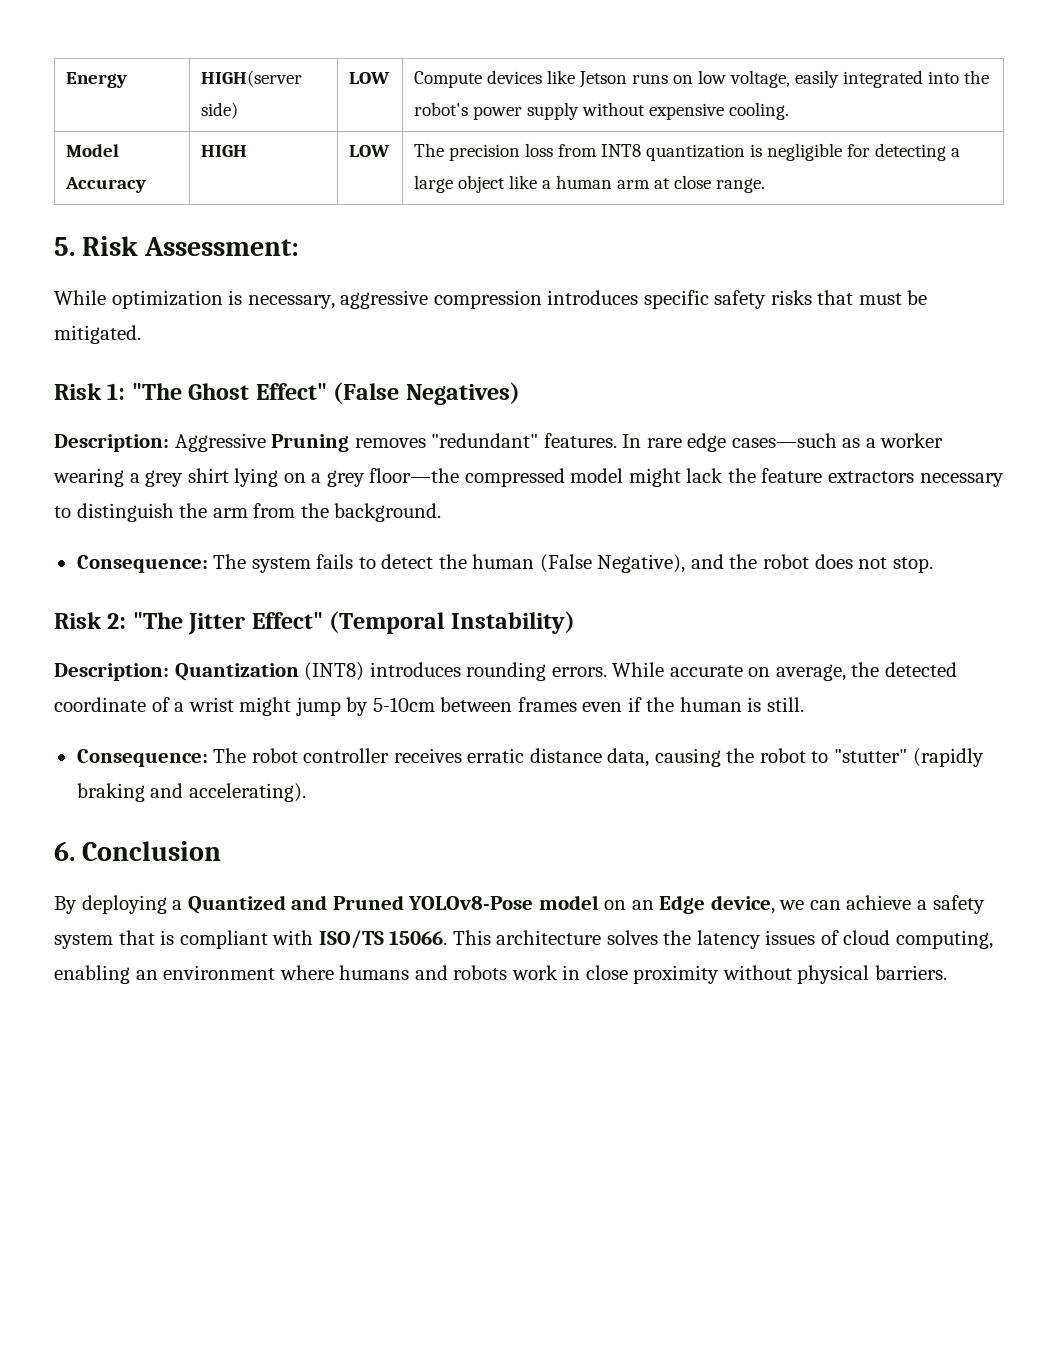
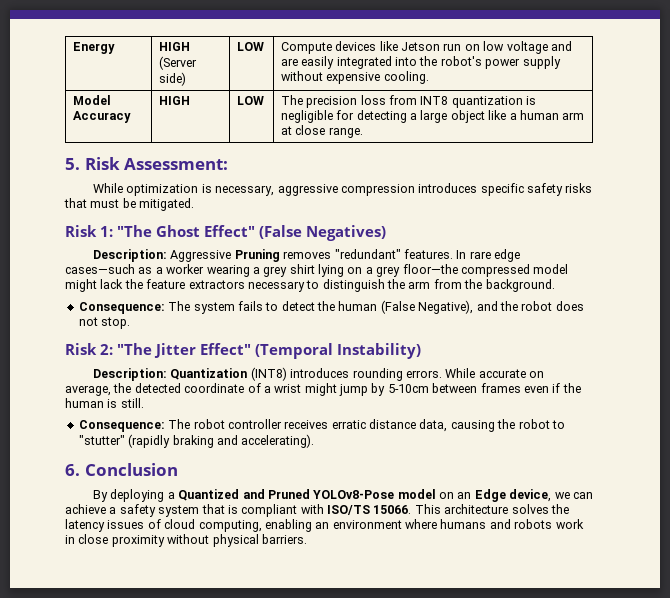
[201,70,303,87] HIGH(server -> [158,42,190,51] [158,56,197,70] HIGH (Server
[632,74,669,84] runs -> [443,43,462,51] run
[730,70,791,88] voltage, -> [506,41,572,54] [280,58,298,66] voltage and are

